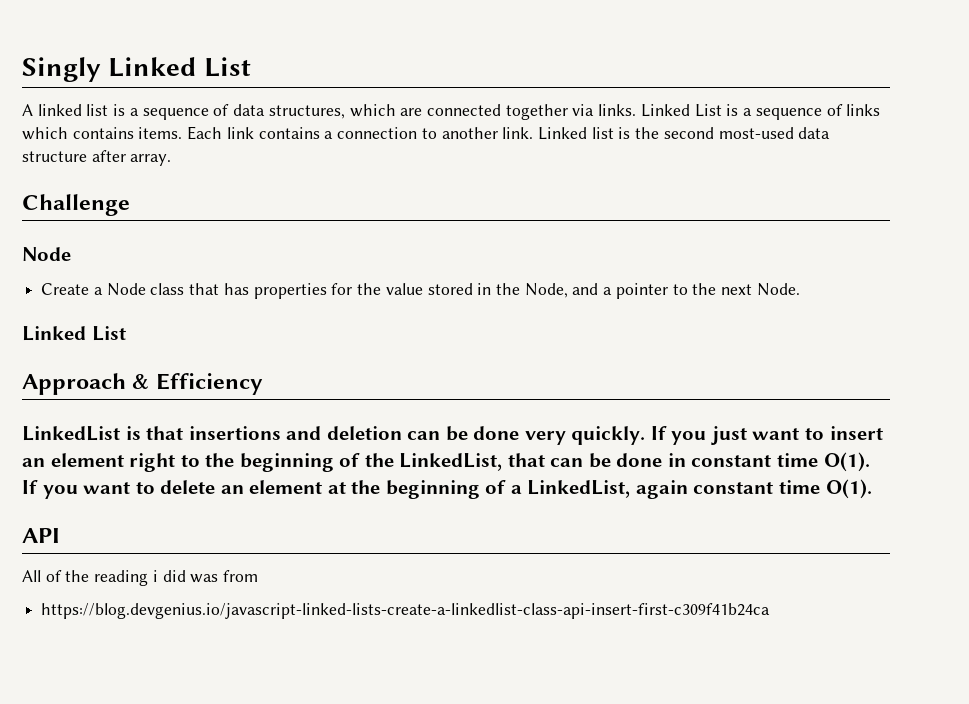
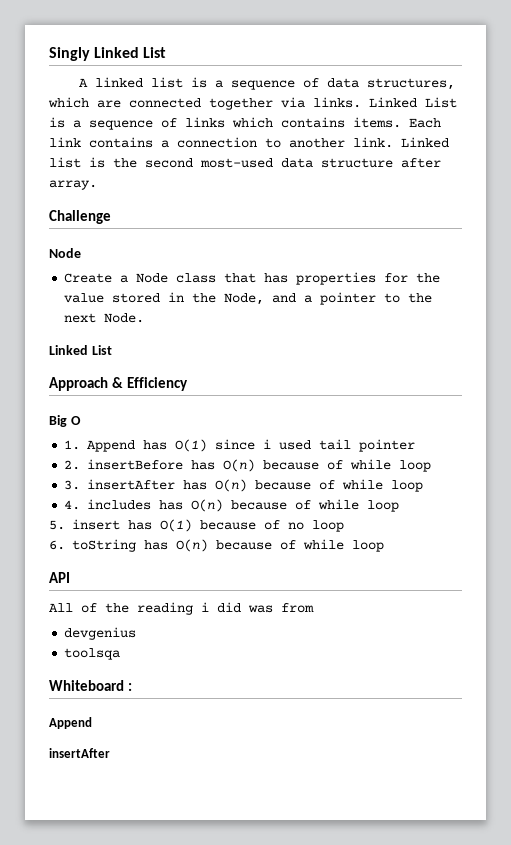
[22,426,883,445] [22,452,870,472] [22,479,872,499] LinkedList is that insertions and deletion can be done very quickly. If you just want to insert an element right to the beginning of the LinkedList, that can be done in constant time O(1). If you want to delete an element at the beginning of a LinkedList, again constant time O(1). -> [49,415,81,427] [64,439,416,452] [64,459,432,472] [64,479,424,492] [64,499,400,512] [49,519,344,532] [49,539,384,552] Big O // 1. Append has O(1) since i used tail pointer // 2. insertBefore has O(n) because of while loop // 3. insertAfter has O(n) because of while loop // 4. includes has O(n) because of while loop // 5. insert has O(1) because of no loop // 6. toString has O(n) because of while loop
[41,603,771,619] https://blog.devgenius.io/javascript-linked-lists-create-a-linkedlist-class-api-insert-first-c309f41b24ca -> [64,627,137,640] [64,648,121,660] [49,680,132,691] [49,717,92,729] [49,748,110,758] devgenius // toolsqa // Whiteboard : // Append // insertAfter

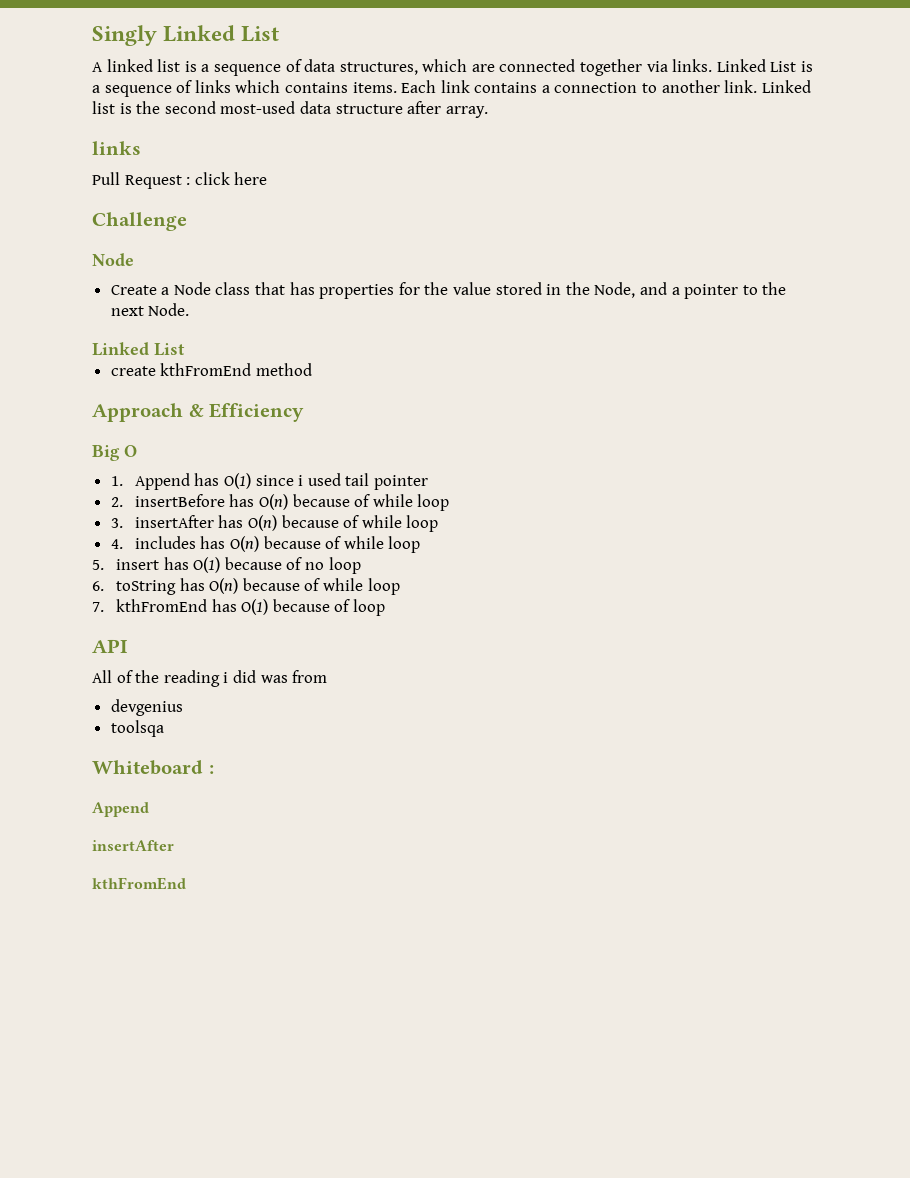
(97, 185) none -> [92,141,141,155] [92,172,268,189] // links // Pull Request : click here
(112, 350) none -> [110,363,312,376] // create kthFromEnd method
(384, 546) none -> [92,599,386,616] // 7. kthFromEnd has O(1) because of loop
(110, 753) none -> [92,877,186,890] // kthFromEnd

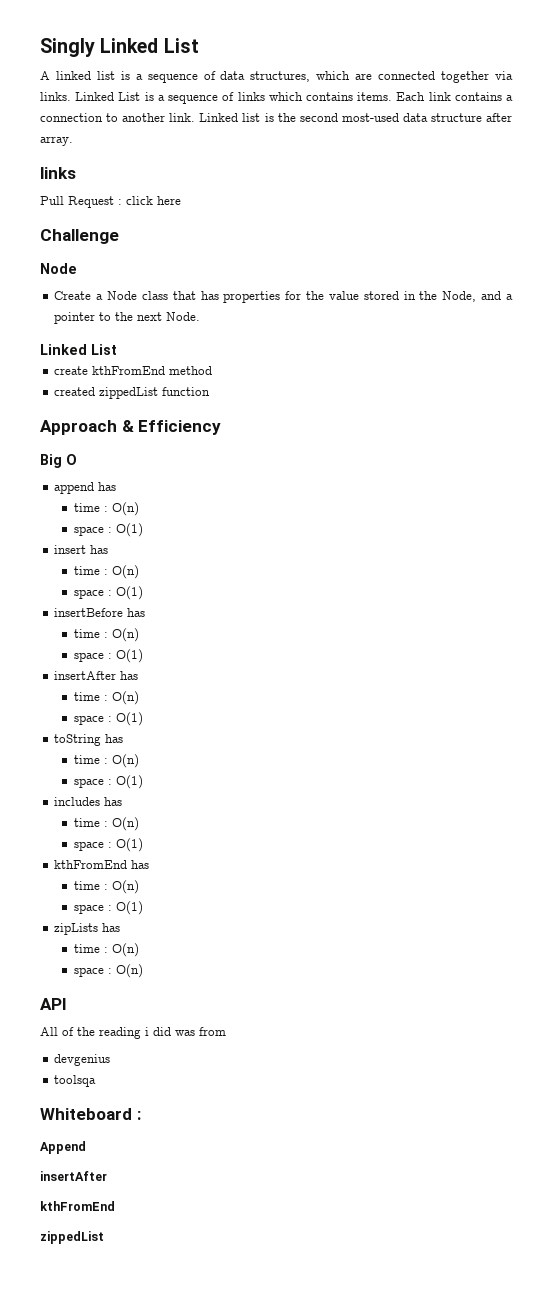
(312, 369) none -> [54,387,211,399] // created zippedList function
[110,473,428,490] [110,497,123,507] 1. Append has O(1) since i used tail pointer // 2. -> [54,482,117,494] [73,502,139,516] [73,523,143,537] [54,545,109,554] [73,565,139,579] [73,586,143,600] append has // time : O(n) // space : O(1) // insert has // time : O(n) // space : O(1) //
[259,494,450,511] [110,518,123,528] O(n) because of while loop // 3. -> [73,628,139,642] [73,649,143,663] // time : O(n) // space : O(1) //
[248,515,439,532] [110,539,123,549] O(n) because of while loop // 4. -> [73,691,139,705] [73,712,143,726] [54,734,124,746] [73,754,139,768] [73,775,143,789] // time : O(n) // space : O(1) // toString has // time : O(n) // space : O(1) //
[230,536,421,553] [92,557,361,574] [92,578,400,595] [92,599,386,616] O(n) because of while loop // 5. insert has O(1) because of no loop // 6. toString has O(n) because of while loop // 7. kthFromEnd has O(1) because of loop -> [73,817,139,831] [73,838,143,852] [54,860,150,869] [73,880,139,894] [73,901,143,915] [54,923,121,935] [73,943,139,957] [73,964,143,978] // time : O(n) // space : O(1) // kthFromEnd has // time : O(n) // space : O(1) // zipLists has // time : O(n) // space : O(n)
(186, 883) none -> [40,1231,104,1244] // zippedList

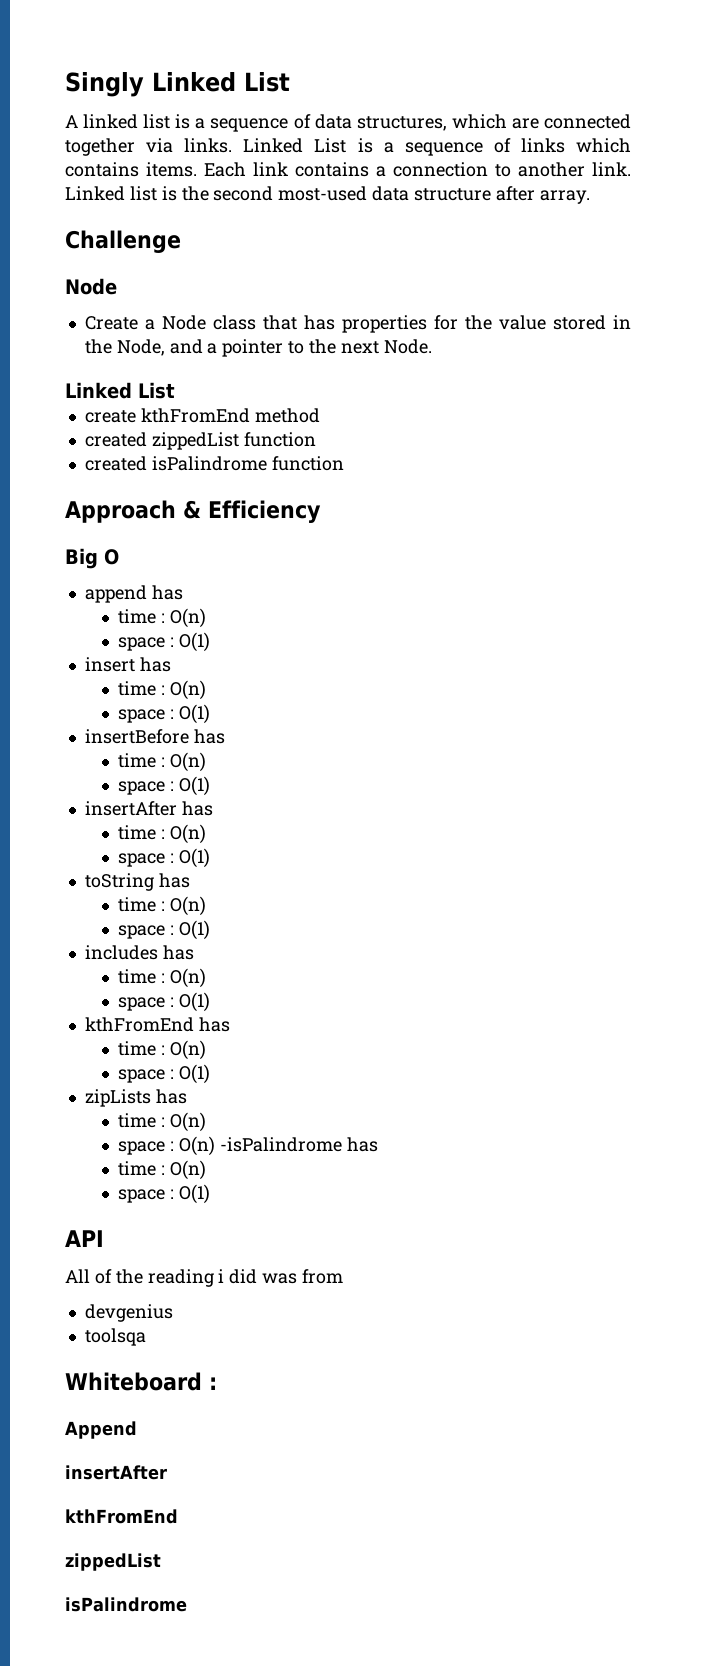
[40,167,76,179] [40,196,181,208] // links // Pull Request : click here -> (590, 197) none
(211, 391) none -> [84,456,344,471] // created isPalindrome function
(143, 971) none -> [219,1137,378,1152] [118,1160,207,1180] [118,1184,211,1204] -isPalindrome has // time : O(n) // space : O(1)
(104, 1237) none -> [65,1597,187,1612] // isPalindrome

